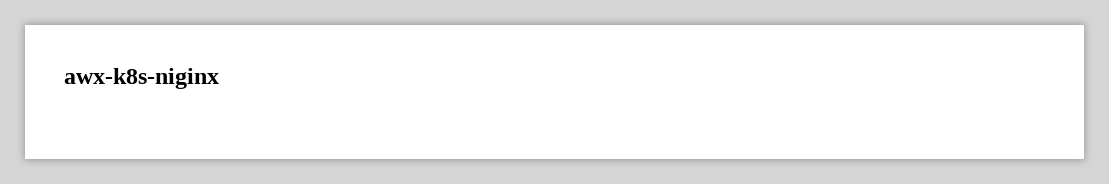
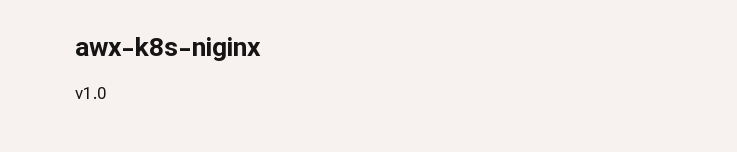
(219, 78) none -> [75,87,107,99] // v1.0

